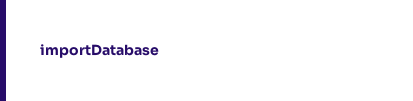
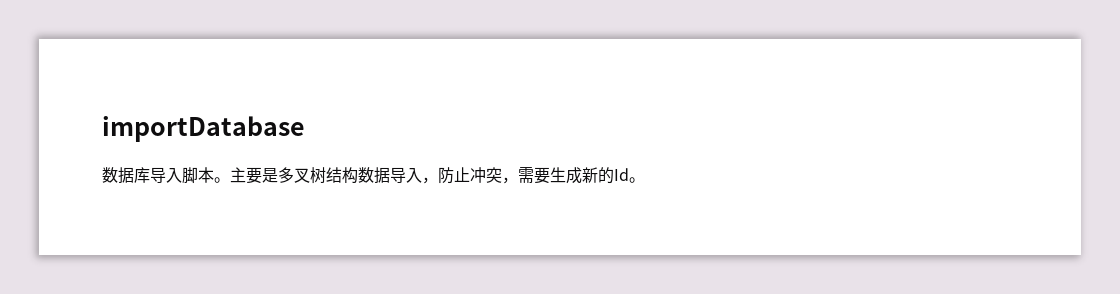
(159, 51) none -> [102,167,645,184] // 数据库导入脚本。主要是多叉树结构数据导入，防止冲突，需要生成新的Id。

